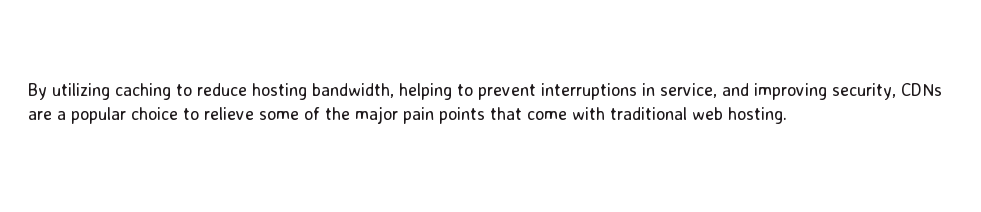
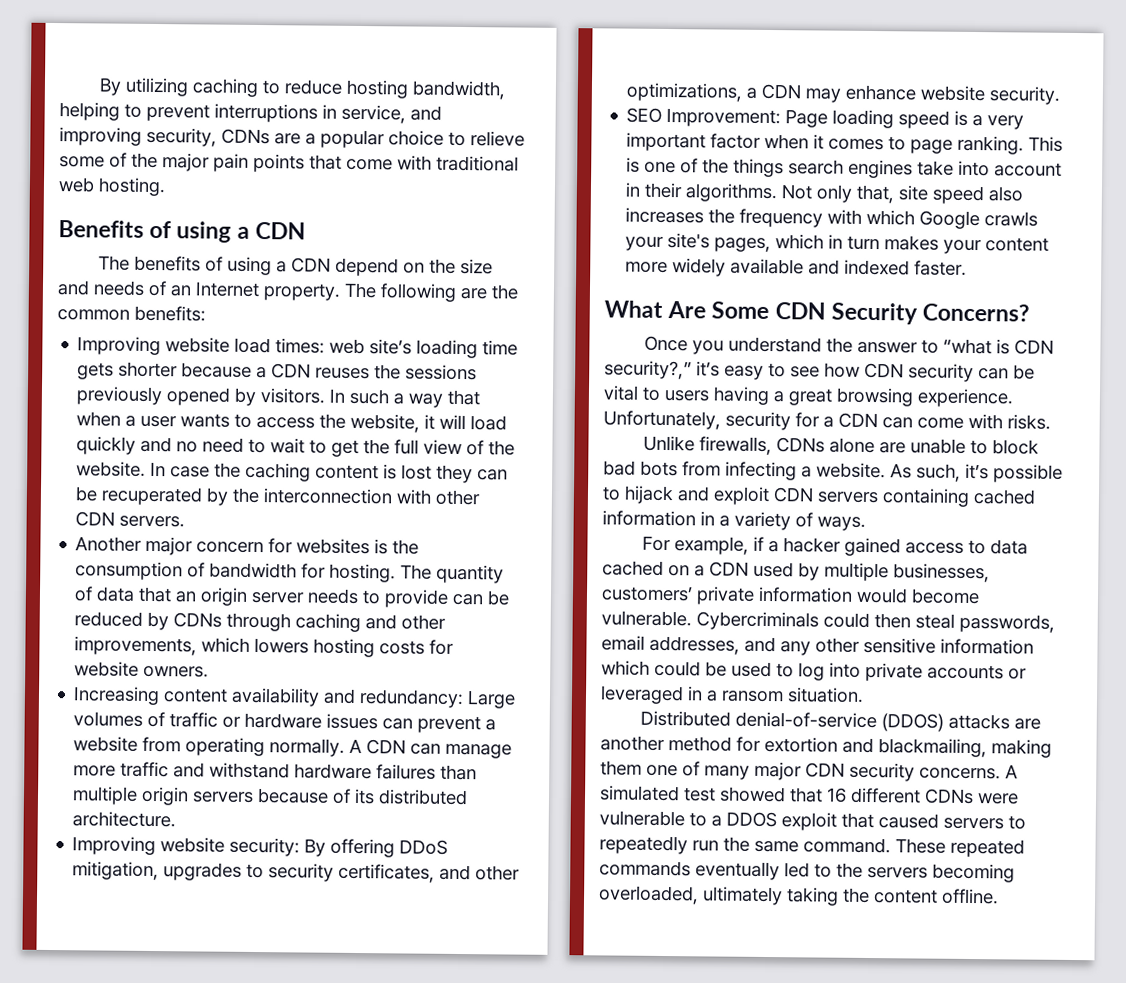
(787, 115) none -> [58,220,306,243] [97,255,493,277] [57,280,519,302] [57,305,206,322] [77,336,519,359] [77,361,478,381] [76,386,481,408] [76,411,508,433] [76,436,516,458] [76,461,509,484] [75,486,482,506] [75,511,186,528] [75,536,420,556] [75,561,505,584] [74,586,511,608] [74,611,447,633] [74,636,455,658] [74,661,210,678] [73,686,517,709] [73,711,497,734] [73,736,513,759] [73,761,478,781] [72,786,469,806] [72,811,177,828] [72,836,449,858] [72,861,521,883] [626,82,1061,105] [626,107,1025,130] [626,132,1064,155] [626,157,1063,179] [625,182,1025,205] [625,207,1039,230] [625,233,1050,255] [625,258,968,277] [604,300,1031,325] [643,335,1054,355] [604,360,1035,383] [603,385,1014,408] [603,410,1051,431] [642,435,1039,456] [603,460,1063,483] [602,485,1036,507] [602,510,866,531] [641,535,1028,557] [602,560,990,583] [601,585,980,605] [601,610,1055,633] [601,635,1034,656] [601,660,1027,682] [600,685,864,705] [639,710,1041,732] [600,735,1052,758] [600,760,1018,782] [599,785,1019,805] [599,810,1026,831] [599,835,1025,858] [599,860,1015,883] [598,885,999,906] // Benefits of using a CDN // The benefits of using a CDN depend on the size and needs of an Internet property. The following are the common benefits: // Improving website load times: web site’s loading time gets shorter because a CDN reuses the sessions previously opened by visitors. In such a way that when a user wants to access the website, it will load quickly and no need to wait to get the full view of the website. In case the caching content is lost they can be recuperated by the interconnection with other CDN servers. // Another major concern for websites is the consumption of bandwidth for hosting. The quantity of data that an origin server needs to provide can be reduced by CDNs through caching and other improvements, which lowers hosting costs for website owners. // Increasing content availability and redundancy: Large volumes of traffic or hardware issues can prevent a website from operating normally. A CDN can manage more traffic and withstand hardware failures than multiple origin servers because of its distributed architecture. // Improving website security: By offering DDoS mitigation, upgrades to security certificates, and other optimizations, a CDN may enhance website security. // SEO Improvement: Page loading speed is a very important factor when it comes to page ranking. This is one of the things search engines take into account in their algorithms. Not only that, site speed also increases the frequency with which Google crawls your site's pages, which in turn makes your content more widely available and indexed faster. // What Are Some CDN Security Concerns? // Once you understand the answer to “what is CDN security?,” it’s easy to see how CDN security can be vital to users having a great browsing experience. Unfortunately, security for a CDN can come with risks. // Unlike firewalls, CDNs alone are unable to block bad bots from infecting a website. As such, it’s possible to hijack and exploit CDN servers containing cached information in a variety of ways. // For example, if a hacker gained access to data cached on a CDN used by multiple businesses, customers’ private information would become vulnerable. Cybercriminals could then steal passwords, email addresses, and any other sensitive information which could be used to log into private accounts or leveraged in a ransom situation. // Distributed denial-of-service (DDOS) attacks are another method for extortion and blackmailing, making them one of many major CDN security concerns. A simulated test showed that 16 different CDNs were vulnerable to a DDOS exploit that caused servers to repeatedly run the same command. These repeated commands eventually led to the servers becoming overloaded, ultimately taking the content offline.

